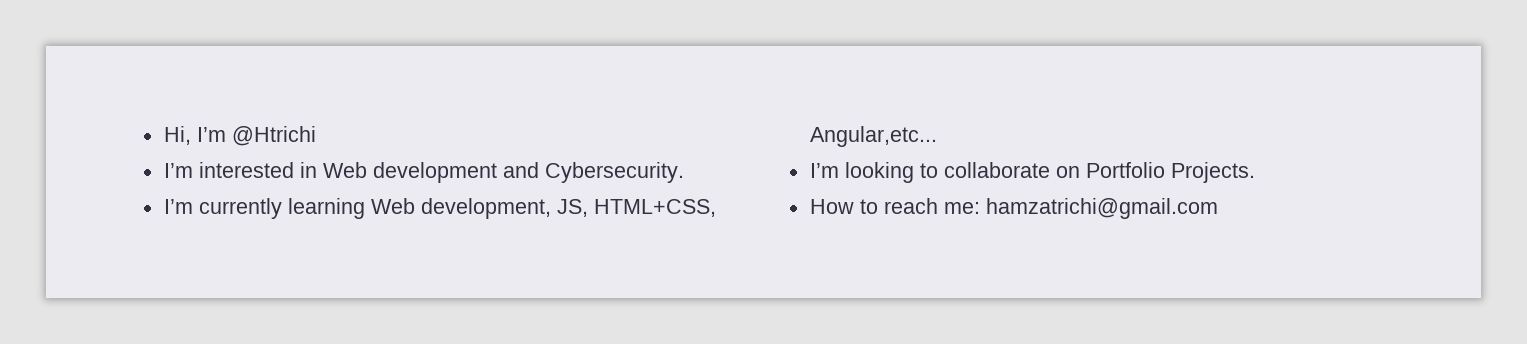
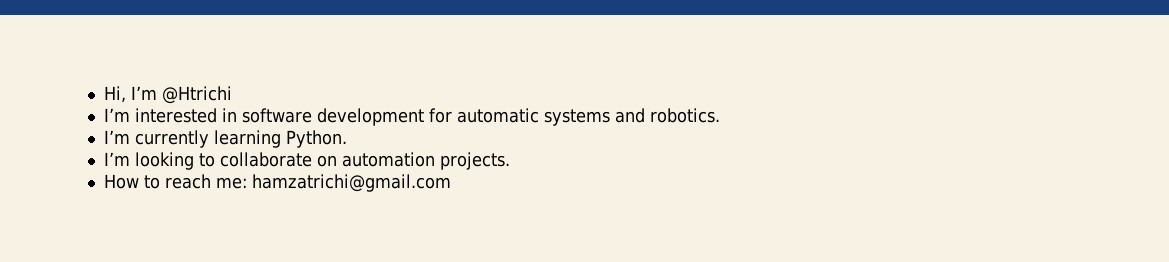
[322,162,684,183] [163,198,716,219] [809,126,937,147] Web development and Cybersecurity. // I’m currently learning Web development, JS, HTML+CSS, Angular,etc... -> [241,108,720,126] [103,130,347,148] software development for automatic systems and robotics. // I’m currently learning Python.
[1085,162,1255,183] Portfolio Projects. -> [341,152,510,170] automation projects.

